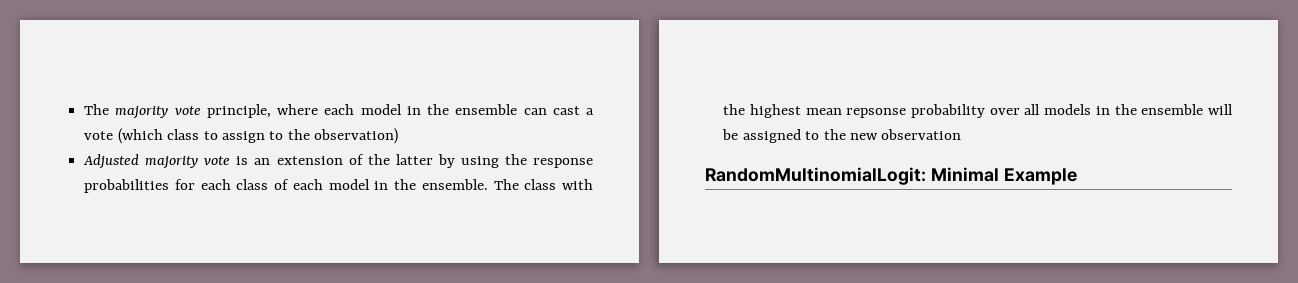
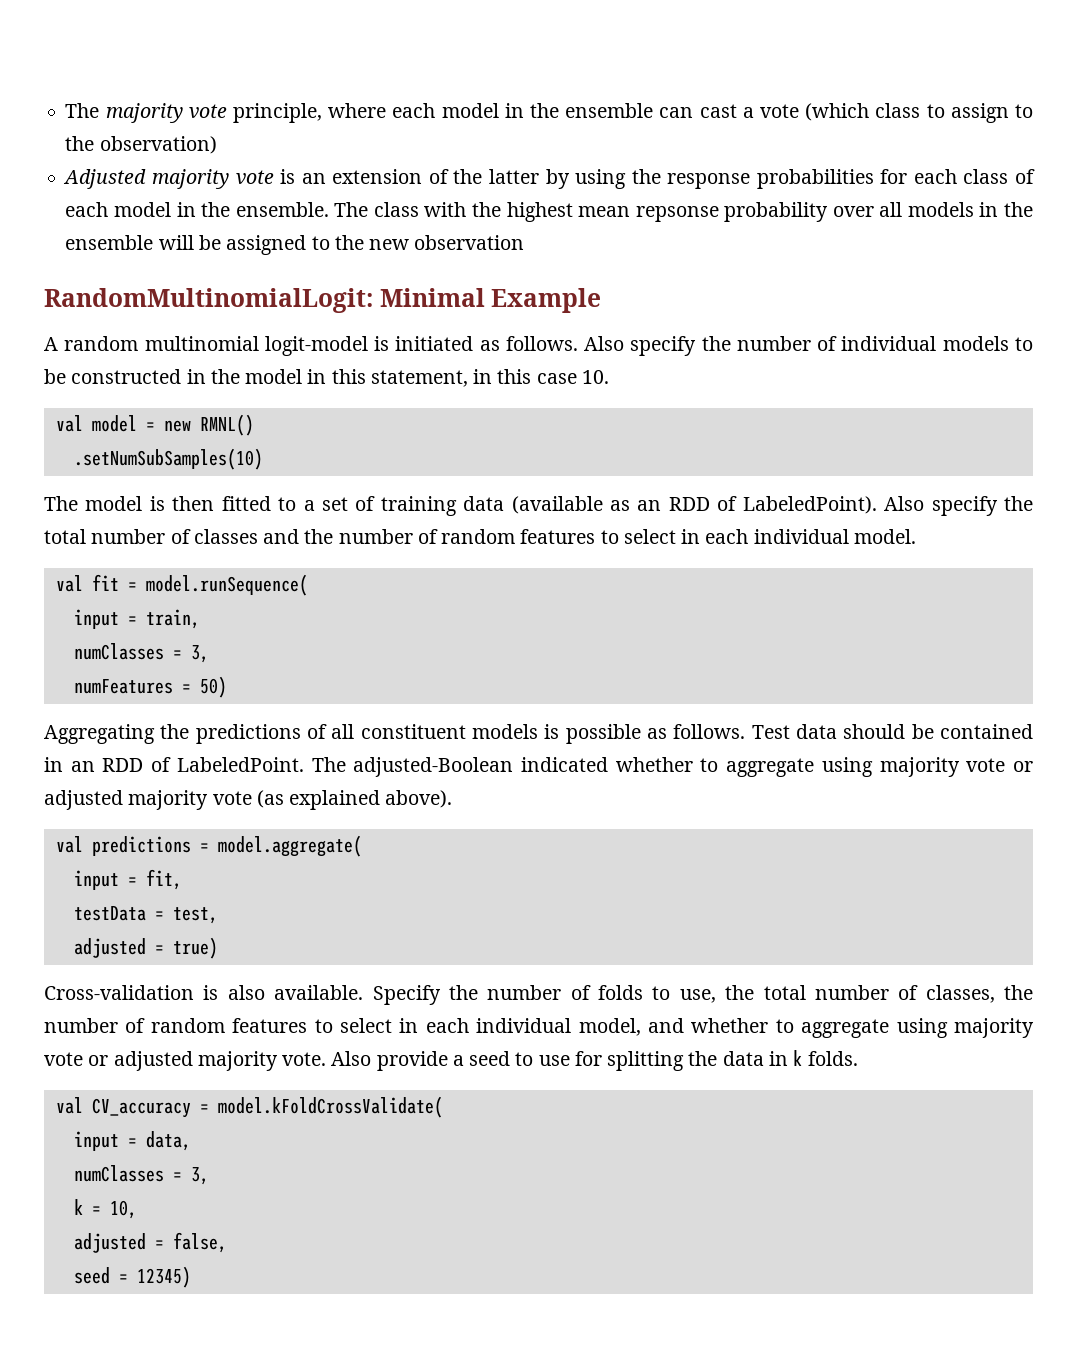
(1077, 176) none -> [44,336,1033,356] [44,369,609,387] [55,414,254,436] [73,448,263,470] [44,496,1034,516] [44,529,916,544] [55,574,308,596] [73,609,200,629] [73,643,209,663] [73,676,227,698] [44,724,1034,744] [44,757,1033,777] [44,790,453,810] [55,835,362,857] [73,869,182,890] [73,906,218,924] [73,937,218,959] [44,985,1033,1005] [44,1018,1034,1038] [44,1050,858,1071] [55,1096,443,1118] [73,1131,191,1151] [73,1165,209,1185] [73,1199,137,1219] [73,1232,227,1253] [73,1266,191,1288] // A random multinomial logit-model is initiated as follows. Also specify the number of individual models to be constructed in the model in this statement, in this case 10. // val model = new RMNL() // .setNumSubSamples(10) // The model is then fitted to a set of training data (available as an RDD of LabeledPoint). Also specify the total number of classes and the number of random features to select in each individual model. // val fit = model.runSequence( // input = train, // numClasses = 3, // numFeatures = 50) // Aggregating the predictions of all constituent models is possible as follows. Test data should be contained in an RDD of LabeledPoint. The adjusted-Boolean indicated whether to aggregate using majority vote or adjusted majority vote (as explained above). // val predictions = model.aggregate( // input = fit, // testData = test, // adjusted = true) // Cross-validation is also available. Specify the number of folds to use, the total number of classes, the number of random features to select in each individual model, and whether to aggregate using majority vote or adjusted majority vote. Also provide a seed to use for splitting the data in k folds. // val CV_accuracy = model.kFoldCrossValidate( // input = data, // numClasses = 3, // k = 10, // adjusted = false, // seed = 12345)

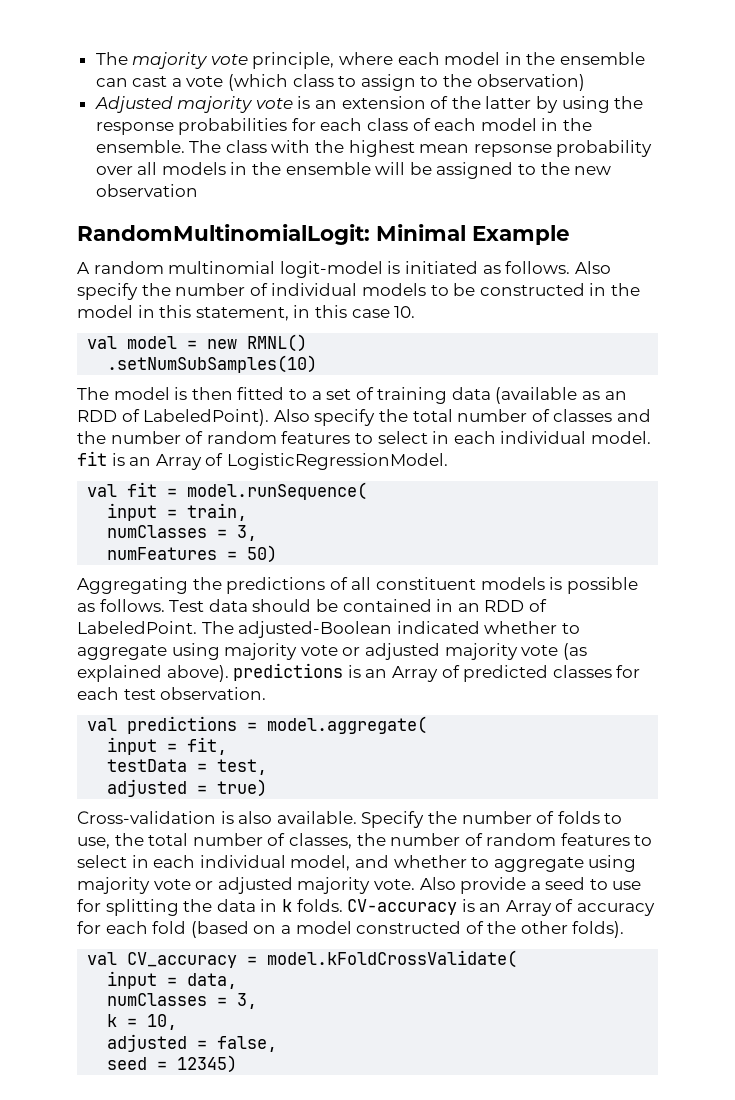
(916, 536) none -> [77,451,448,470] fit is an Array of LogisticRegressionModel.
(453, 799) none -> [233,663,641,682] [77,687,267,700] predictions is an Array of predicted classes for each test observation.
(858, 1058) none -> [347,899,656,916] [77,921,625,938] CV-accuracy is an Array of accuracy for each fold (based on a model constructed of the other folds).

